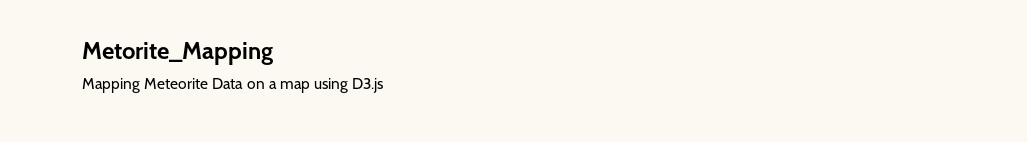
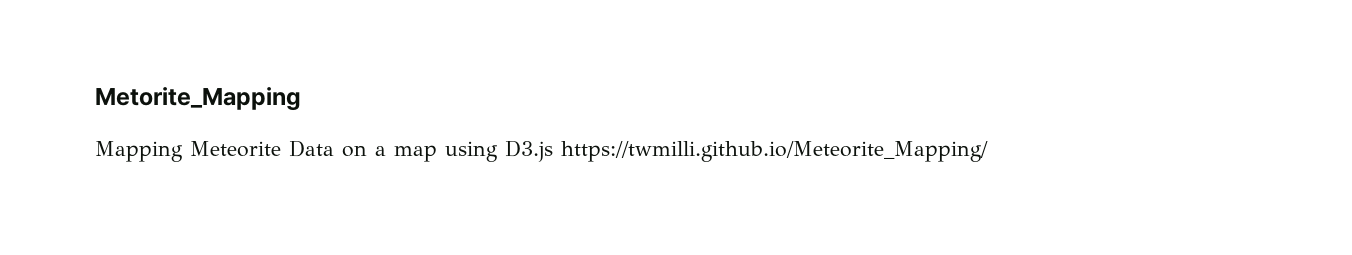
(384, 85) none -> [561,141,988,162] https://twmilli.github.io/Meteorite_Mapping/

